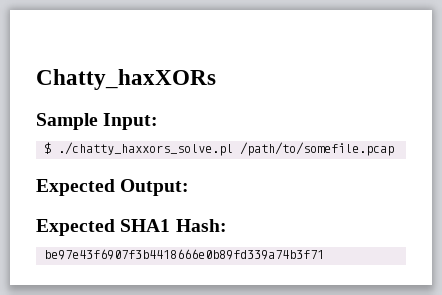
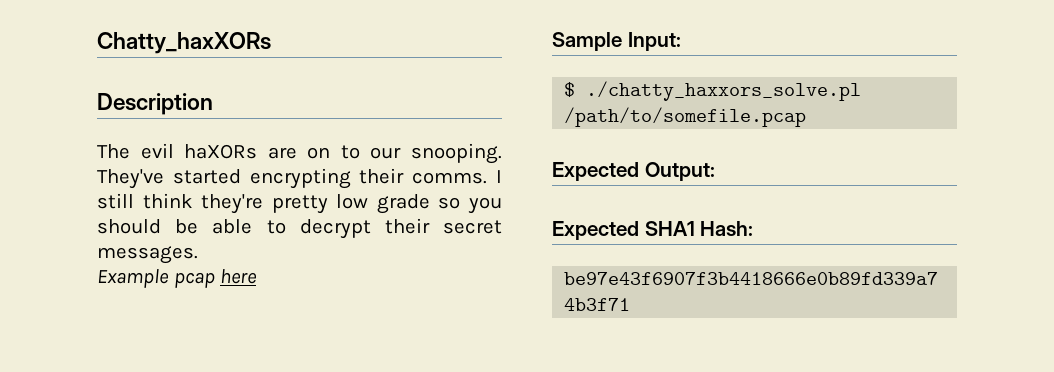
(216, 79) none -> [97,93,213,115] [97,143,502,164] [97,168,503,189] [97,193,502,214] [97,218,502,239] [97,246,198,264] [97,269,258,288] // Description // The evil haXORs are on to our snooping. They've started encrypting their comms. I still think they're pretty low grade so you should be able to decrypt their secret messages. // Example pcap here

